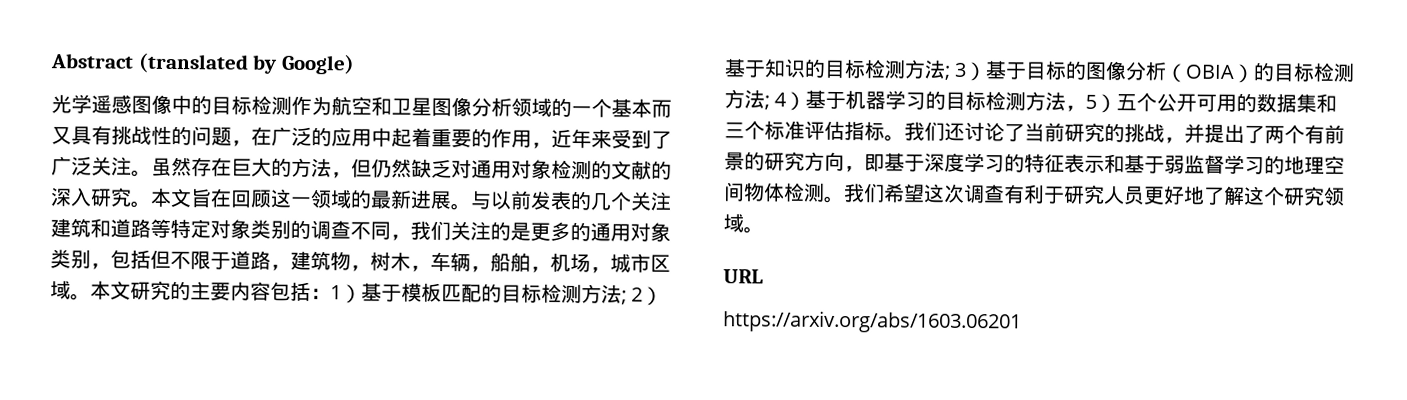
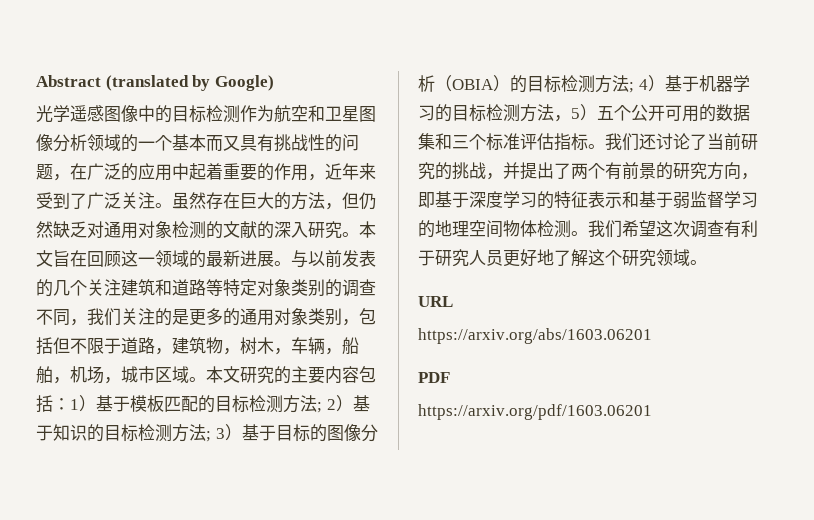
(1022, 322) none -> [418,372,450,383] [418,404,652,420] // PDF // https://arxiv.org/pdf/1603.06201

